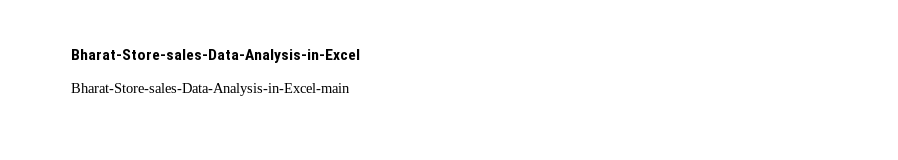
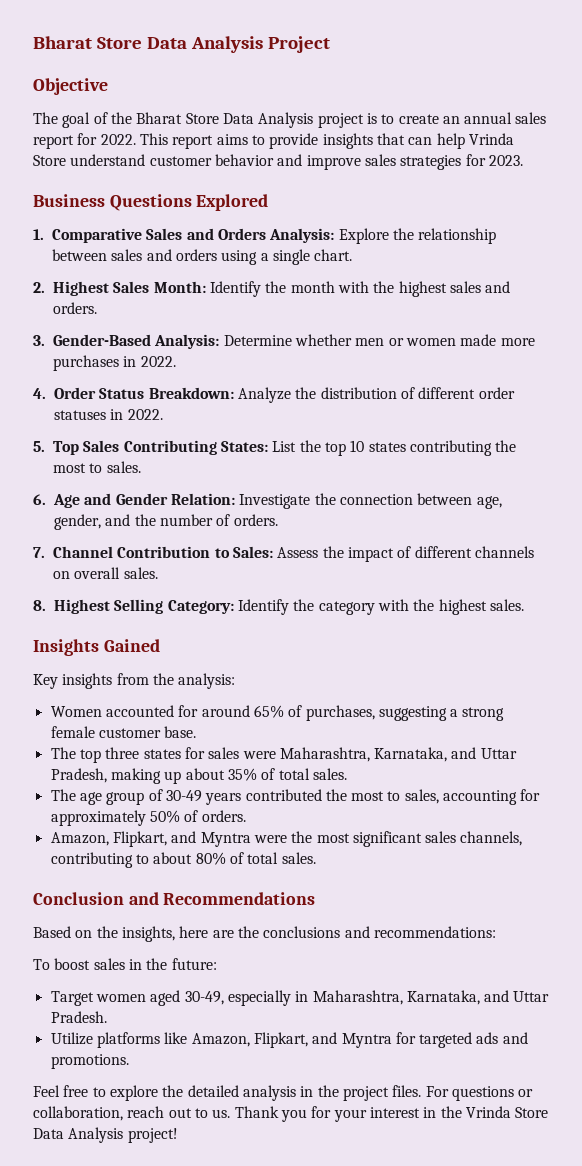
[71,49,360,63] [71,83,350,96] Bharat-Store-sales-Data-Analysis-in-Excel // Bharat-Store-sales-Data-Analysis-in-Excel-main -> [33,36,330,53] [33,78,108,95] [33,112,547,128] [33,133,514,149] [33,154,523,170] [33,194,269,211] [33,228,497,244] [52,249,353,265] [33,281,511,297] [53,302,97,314] [33,334,535,349] [53,355,176,371] [33,387,515,403] [54,409,163,420] [33,440,517,456] [53,461,141,473] [33,493,502,509] [54,514,278,530] [33,546,534,562] [53,567,158,579] [33,599,524,615] [33,639,160,656] [33,673,236,689] [50,705,505,721] [50,726,197,738] [50,747,517,763] [50,768,347,784] [50,789,541,805] [50,810,246,826] [50,831,523,847] [50,852,316,868] [33,892,316,905] [33,926,496,942] [33,958,217,970] [50,990,550,1006] [50,1011,107,1023] [50,1032,528,1048] [50,1054,129,1069] [33,1085,534,1101] [33,1106,549,1122] [33,1127,178,1143] Bharat Store Data Analysis Project // Objective // The goal of the Bharat Store Data Analysis project is to create an annual sales report for 2022. This report aims to provide insights that can help Vrinda Store understand customer behavior and improve sales strategies for 2023. // Business Questions Explored // 1. Comparative Sales and Orders Analysis: Explore the relationship between sales and orders using a single chart. // 2. Highest Sales Month: Identify the month with the highest sales and orders. // 3. Gender-Based Analysis: Determine whether men or women made more purchases in 2022. // 4. Order Status Breakdown: Analyze the distribution of different order statuses in 2022. // 5. Top Sales Contributing States: List the top 10 states contributing the most to sales. // 6. Age and Gender Relation: Investigate the connection between age, gender, and the number of orders. // 7. Channel Contribution to Sales: Assess the impact of different channels on overall sales. // 8. Highest Selling Category: Identify the category with the highest sales. // Insights Gained // Key insights from the analysis: // Women accounted for around 65% of purchases, suggesting a strong female customer base. // The top three states for sales were Maharashtra, Karnataka, and Uttar Pradesh, making up about 35% of total sales. // The age group of 30-49 years contributed the most to sales, accounting for approximately 50% of orders. // Amazon, Flipkart, and Myntra were the most significant sales channels, contributing to about 80% of total sales. // Conclusion and Recommendations // Based on the insights, here are the conclusions and recommendations: // To boost sales in the future: // Target women aged 30-49, especially in Maharashtra, Karnataka, and Uttar Pradesh. // Utilize platforms like Amazon, Flipkart, and Myntra for targeted ads and promotions. // Feel free to explore the detailed analysis in the project files. For questions or collaboration, reach out to us. Thank you for your interest in the Vrinda Store Data Analysis project!

